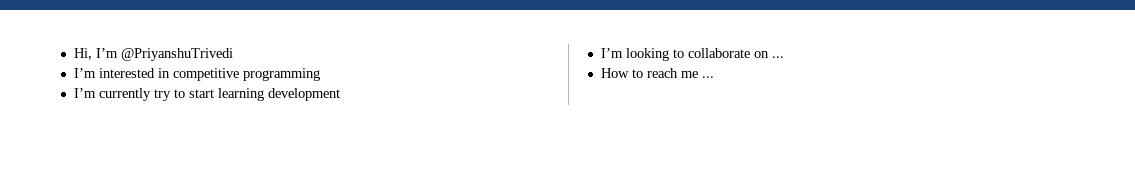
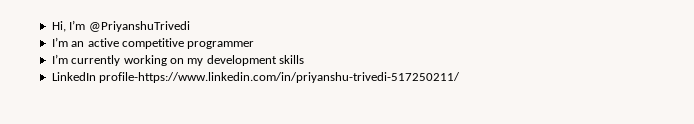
[98,68,320,81] [73,88,340,101] [600,48,784,61] [600,68,714,78] interested in competitive programming // I’m currently try to start learning development // I’m looking to collaborate on ... // How to reach me ... -> [71,38,255,49] [51,54,304,66] [51,72,461,83] an active competitive programmer // I’m currently working on my development skills // LinkedIn profile-https://www.linkedin.com/in/priyanshu-trivedi-517250211/

